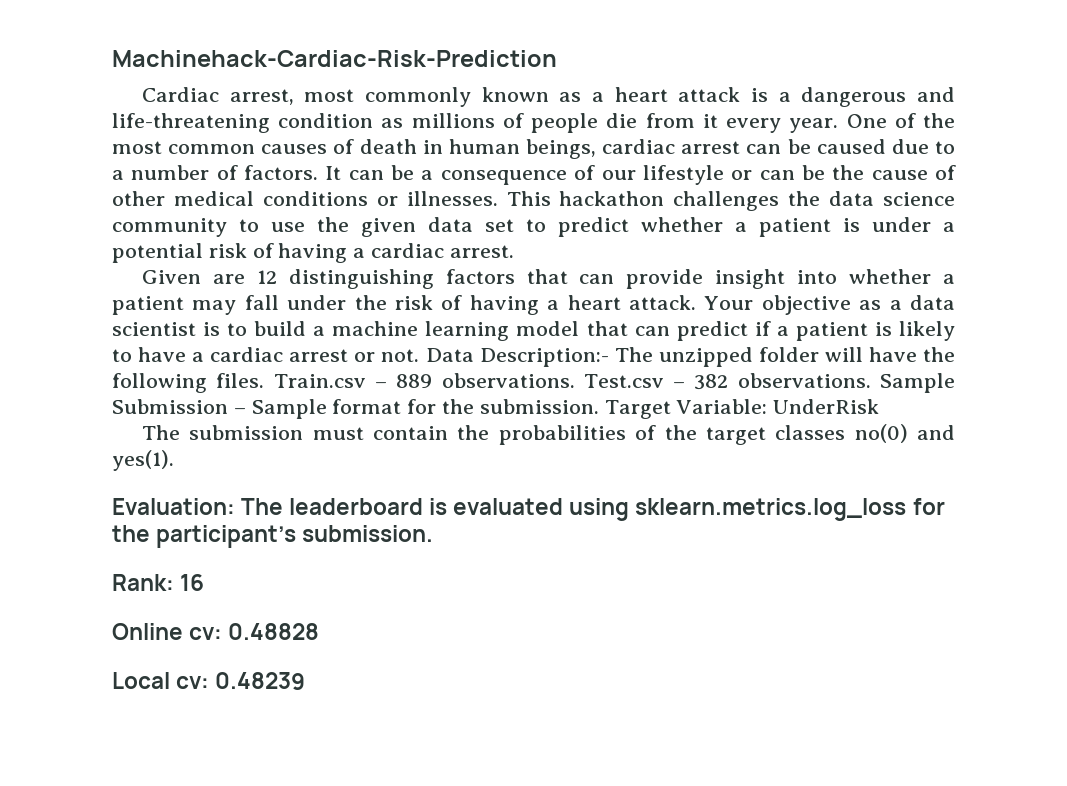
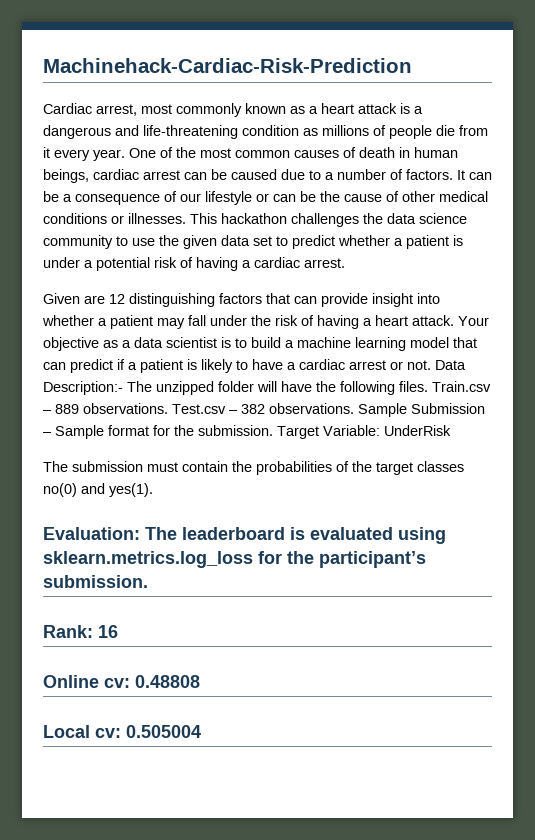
[228,623,320,640] 0.48828 -> [135,675,200,688] 0.48808
[215,672,306,690] 0.48239 -> [126,725,201,738] 0.505004

